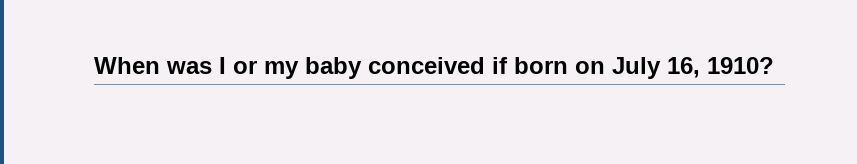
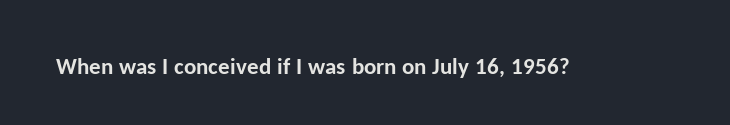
[233,57,508,79] or my baby conceived if -> [174,58,346,74] conceived if I was
[707,57,774,74] 1910? -> [510,58,570,74] 1956?

